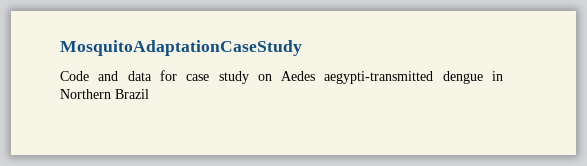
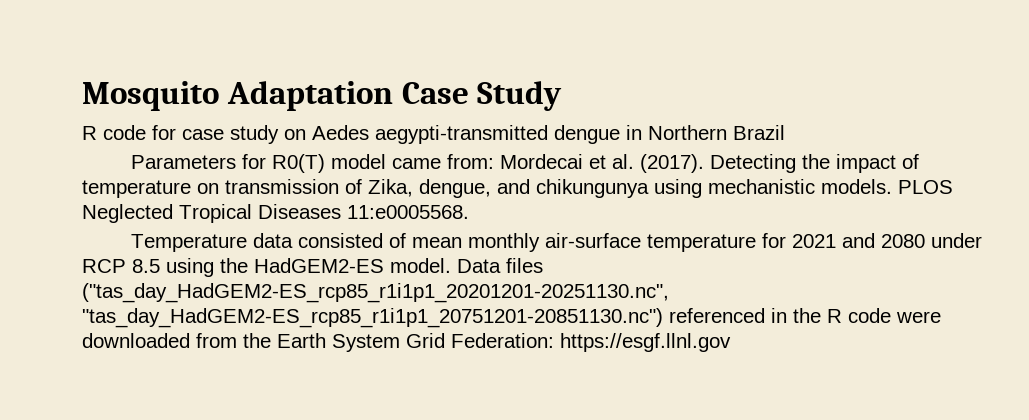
[60,40,302,56] [60,71,152,81] MosquitoAdaptationCaseStudy // Code and data -> [82,81,563,111] [82,125,146,140] Mosquito Adaptation Case Study // R code
(149, 94) none -> [131,154,920,173] [82,179,953,198] [82,204,469,223] [131,233,983,252] [82,258,543,277] [82,283,669,303] [82,308,941,328] [82,333,731,352] // Parameters for R0(T) model came from: Mordecai et al. (2017). Detecting the impact of temperature on transmission of Zika, dengue, and chikungunya using mechanistic models. PLOS Neglected Tropical Diseases 11:e0005568. // Temperature data consisted of mean monthly air-surface temperature for 2021 and 2080 under RCP 8.5 using the HadGEM2-ES model. Data files ("tas_day_HadGEM2-ES_rcp85_r1i1p1_20201201-20251130.nc", "tas_day_HadGEM2-ES_rcp85_r1i1p1_20751201-20851130.nc") referenced in the R code were downloaded from the Earth System Grid Federation: https://esgf.llnl.gov

